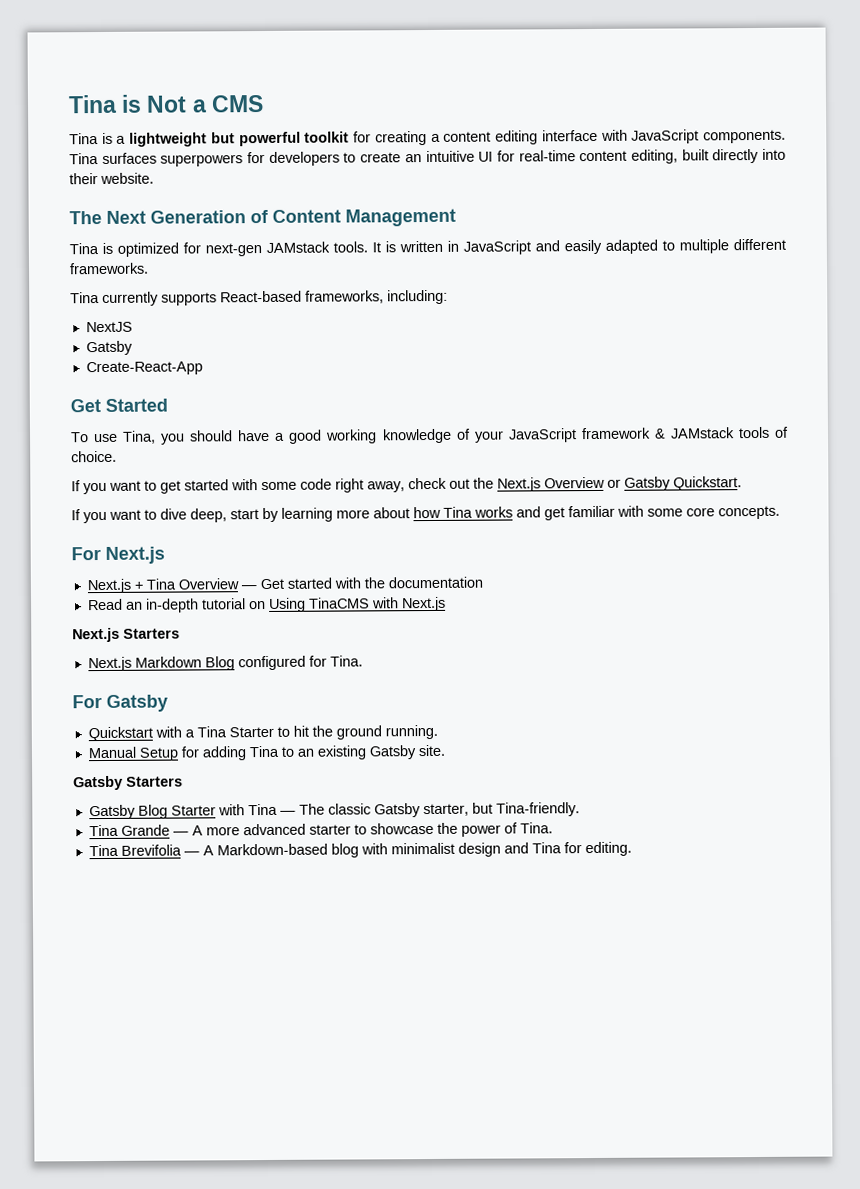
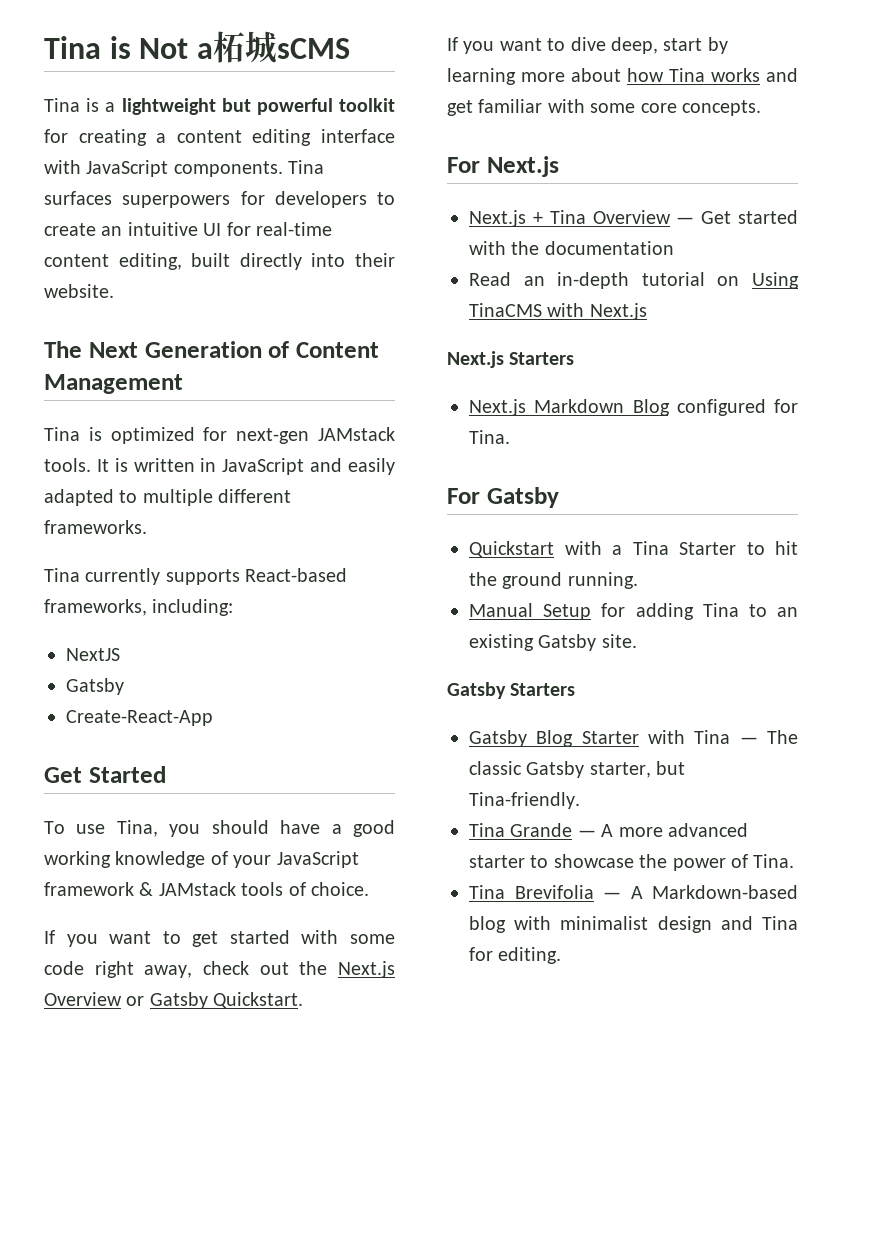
[210,95,264,113] CMS -> [212,31,350,64] 柘城sCMS

